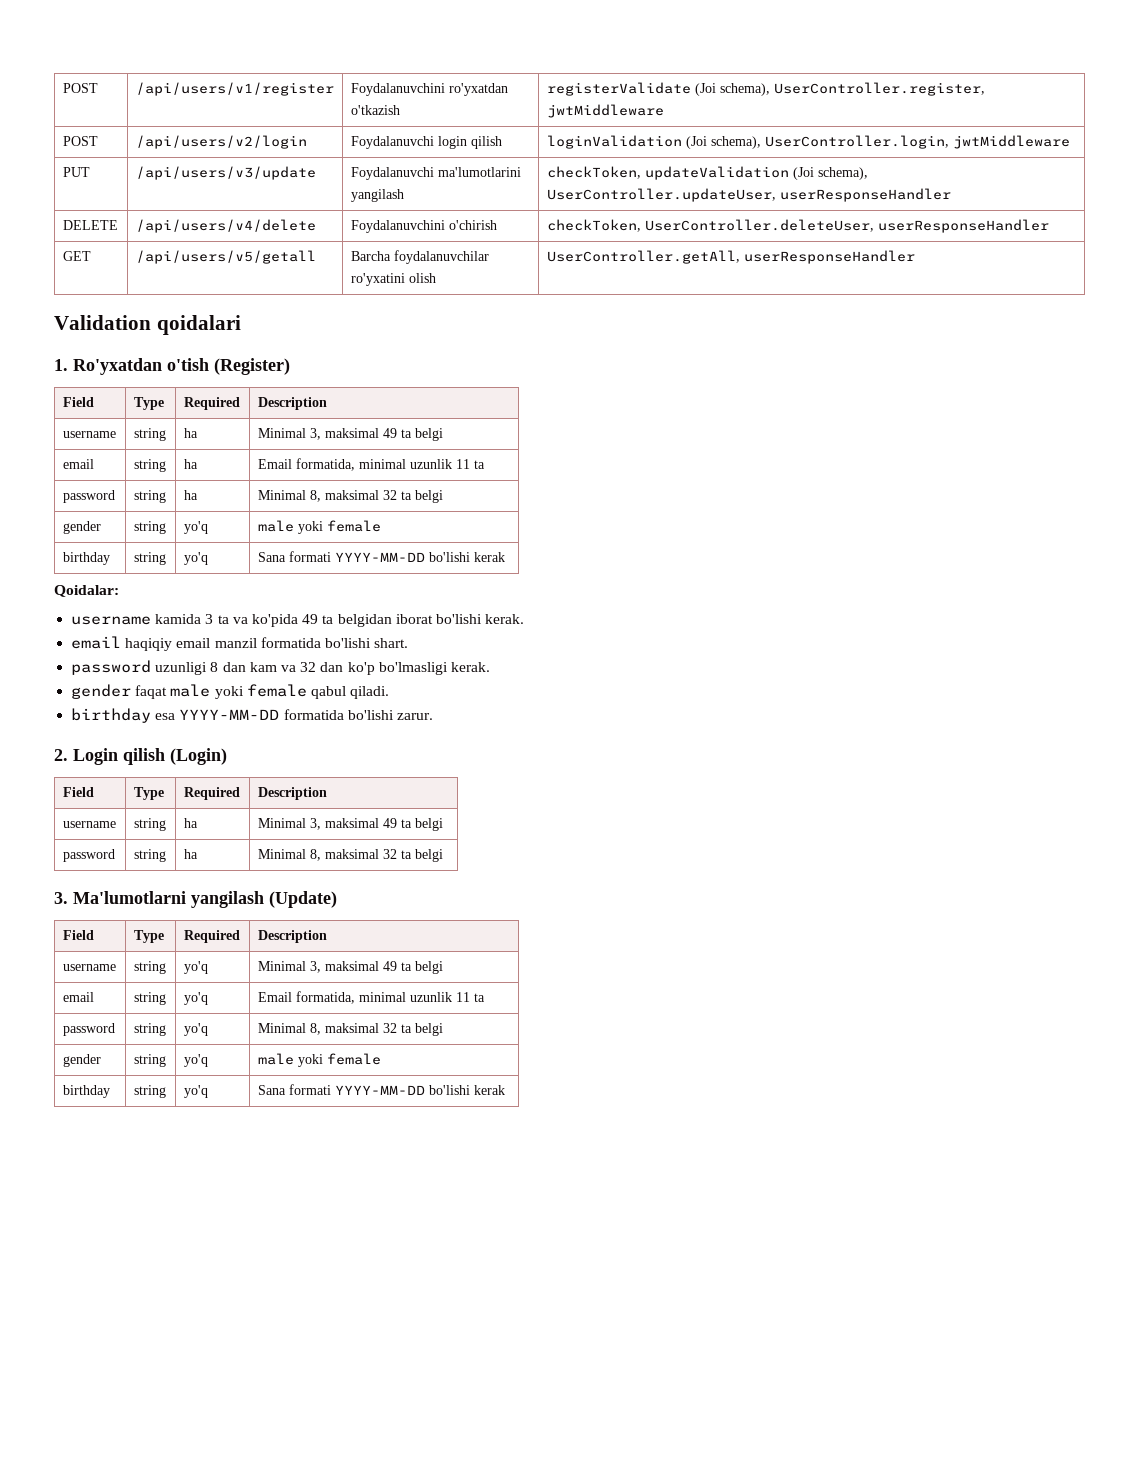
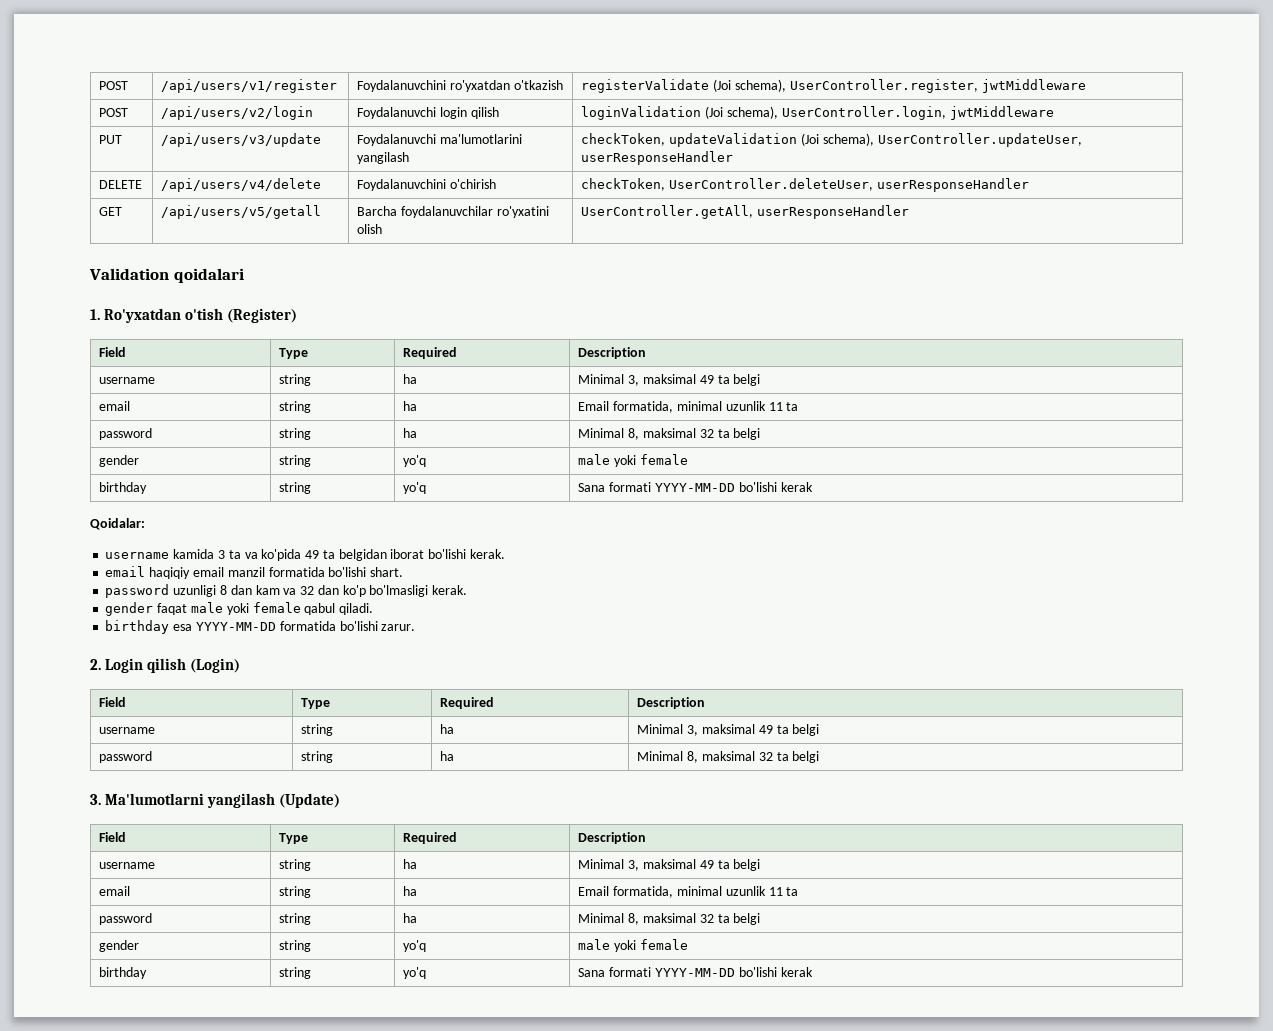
[183,961,208,974] [257,961,443,974] [62,992,94,1002] [133,992,166,1005] [183,992,208,1005] [257,991,485,1004] [62,1023,115,1036] [133,1023,166,1036] [183,1023,208,1036] yo'q | Minimal 3, maksimal 49 ta belgi // email | string | yo'q | Email formatida, minimal uzunlik 11 ta // password | string | yo'q -> [403,859,418,869] [578,859,761,871] [99,886,131,896] [279,886,312,898] [403,886,418,896] [578,886,799,898] [99,913,153,925] [279,913,312,925] [403,913,418,923] ha | Minimal 3, maksimal 49 ta belgi // email | string | ha | Email formatida, minimal uzunlik 11 ta // password | string | ha

